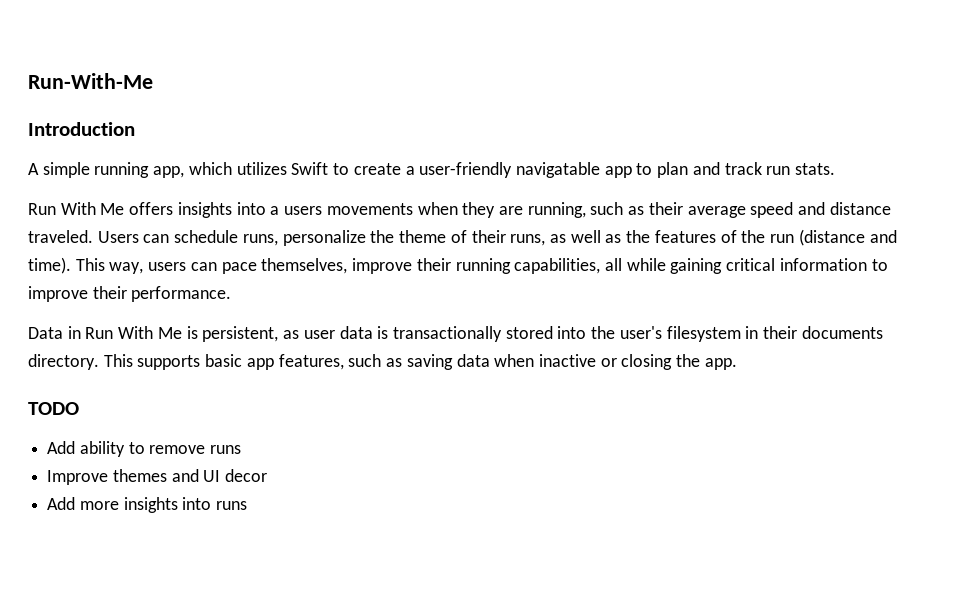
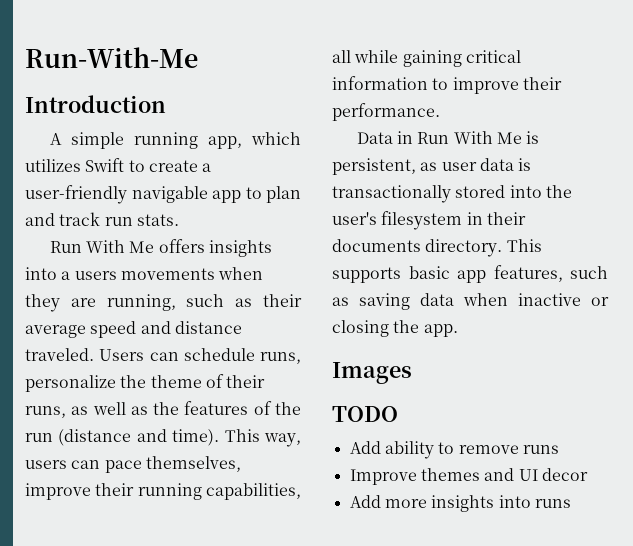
[515,162,600,178] navigatable -> [131,186,208,203] navigable
(737, 364) none -> [332,362,412,384] // Images

